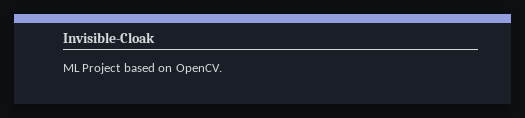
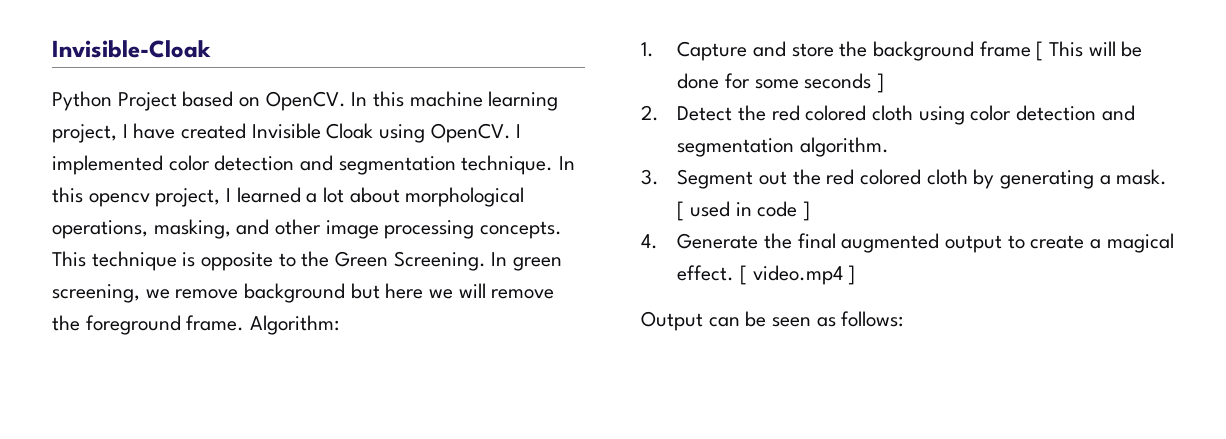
[63,64,80,72] ML -> [52,91,112,111] Python
(222, 69) none -> [351,91,559,111] [52,123,522,143] [52,155,576,175] [52,187,525,207] [52,219,563,239] [52,251,563,271] [52,283,555,303] [52,315,340,335] [641,41,1143,61] [677,73,884,93] [641,105,1135,125] [677,137,889,157] [641,169,1168,189] [677,201,810,221] [641,233,1174,253] [677,265,856,285] [641,311,904,331] In this machine learning project, I have created Invisible Cloak using OpenCV. I implemented color detection and segmentation technique. In this opencv project, I learned a lot about morphological operations, masking, and other image processing concepts. This technique is opposite to the Green Screening. In green screening, we remove background but here we will remove the foreground frame. Algorithm: // 1. Capture and store the background frame [ This will be done for some seconds ] // 2. Detect the red colored cloth using color detection and segmentation algorithm. // 3. Segment out the red colored cloth by generating a mask. [ used in code ] // 4. Generate the final augmented output to create a magical effect. [ video.mp4 ] // Output can be seen as follows:

